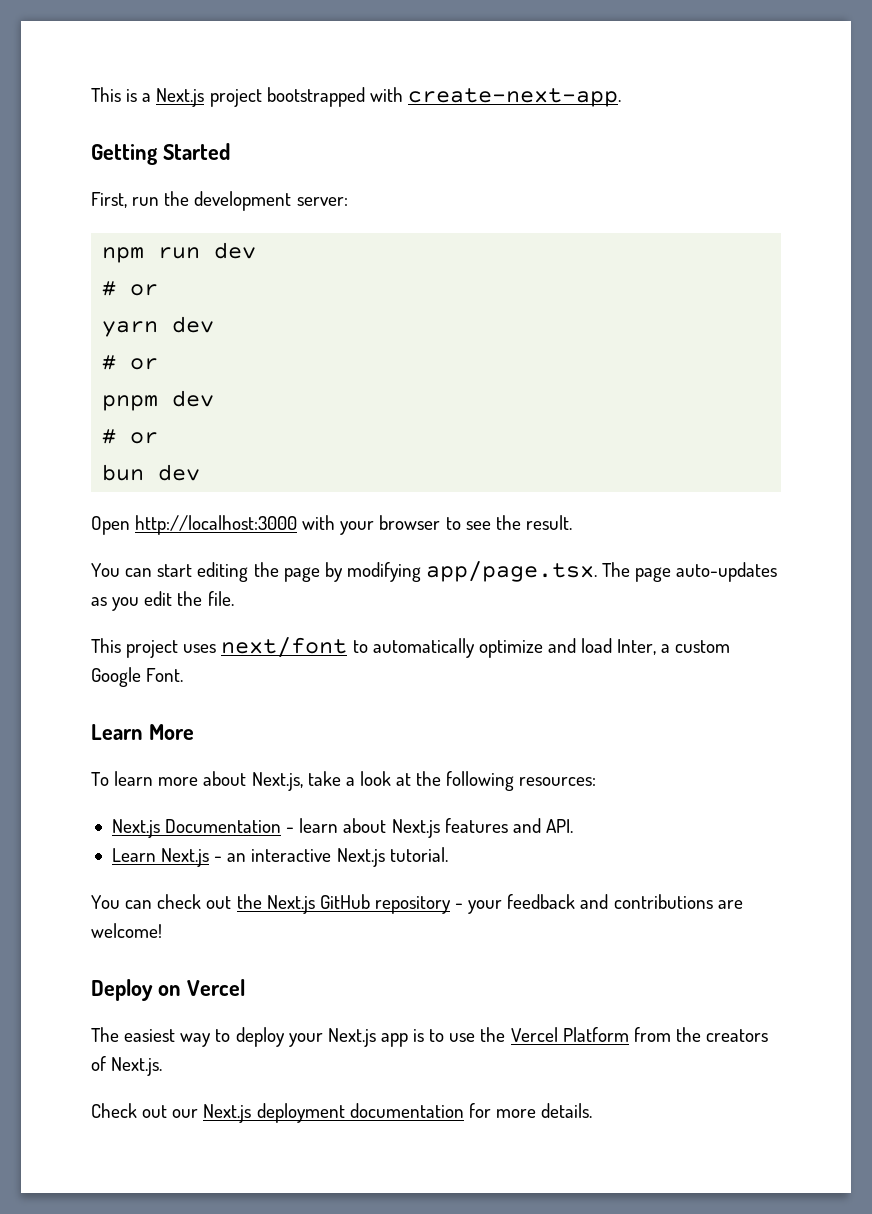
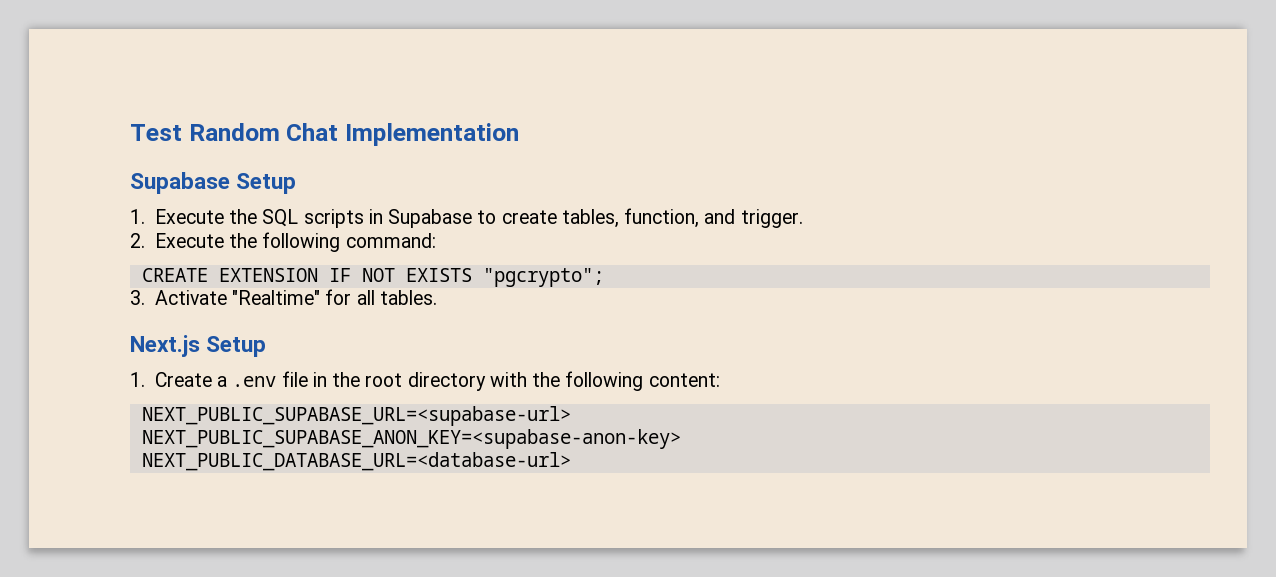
[91,87,621,107] [91,143,230,165] [91,191,348,211] [102,242,257,263] [102,281,159,296] [102,316,215,337] [102,355,159,370] [102,390,215,411] [102,429,159,444] [102,464,201,481] [91,515,572,535] [91,561,778,582] [91,591,234,611] [91,637,731,658] [91,667,184,687] [91,724,194,740] [91,771,597,791] [111,818,573,838] [111,847,448,867] [91,894,743,914] [91,923,162,938] [91,979,245,1001] [91,1027,769,1047] [91,1056,163,1076] [91,1103,593,1123] This is a Next.js project bootstrapped with create-next-app. // Getting Started // First, run the development server: // npm run dev // # or // yarn dev // # or // pnpm dev // # or // bun dev // Open http://localhost:3000 with your browser to see the result. // You can start editing the page by modifying app/page.tsx. The page auto-updates as you edit the file. // This project uses next/font to automatically optimize and load Inter, a custom Google Font. // Learn More // To learn more about Next.js, take a look at the following resources: // Next.js Documentation - learn about Next.js features and API. // Learn Next.js - an interactive Next.js tutorial. // You can check out the Next.js GitHub repository - your feedback and contributions are welcome! // Deploy on Vercel // The easiest way to deploy your Next.js app is to use the Vercel Platform from the creators of Next.js. // Check out our Next.js deployment documentation for more details. -> [130,123,519,146] [130,172,297,194] [130,208,803,228] [130,232,436,252] [141,268,604,287] [130,289,437,305] [130,335,267,357] [130,371,720,391] [141,406,571,426] [141,429,681,449] [141,452,571,471] Test Random Chat Implementation // Supabase Setup // 1. Execute the SQL scripts in Supabase to create tables, function, and trigger. // 2. Execute the following command: // CREATE EXTENSION IF NOT EXISTS "pgcrypto"; // 3. Activate "Realtime" for all tables. // Next.js Setup // 1. Create a .env file in the root directory with the following content: // NEXT_PUBLIC_SUPABASE_URL=<supabase-url> // NEXT_PUBLIC_SUPABASE_ANON_KEY=<supabase-anon-key> // NEXT_PUBLIC_DATABASE_URL=<database-url>

